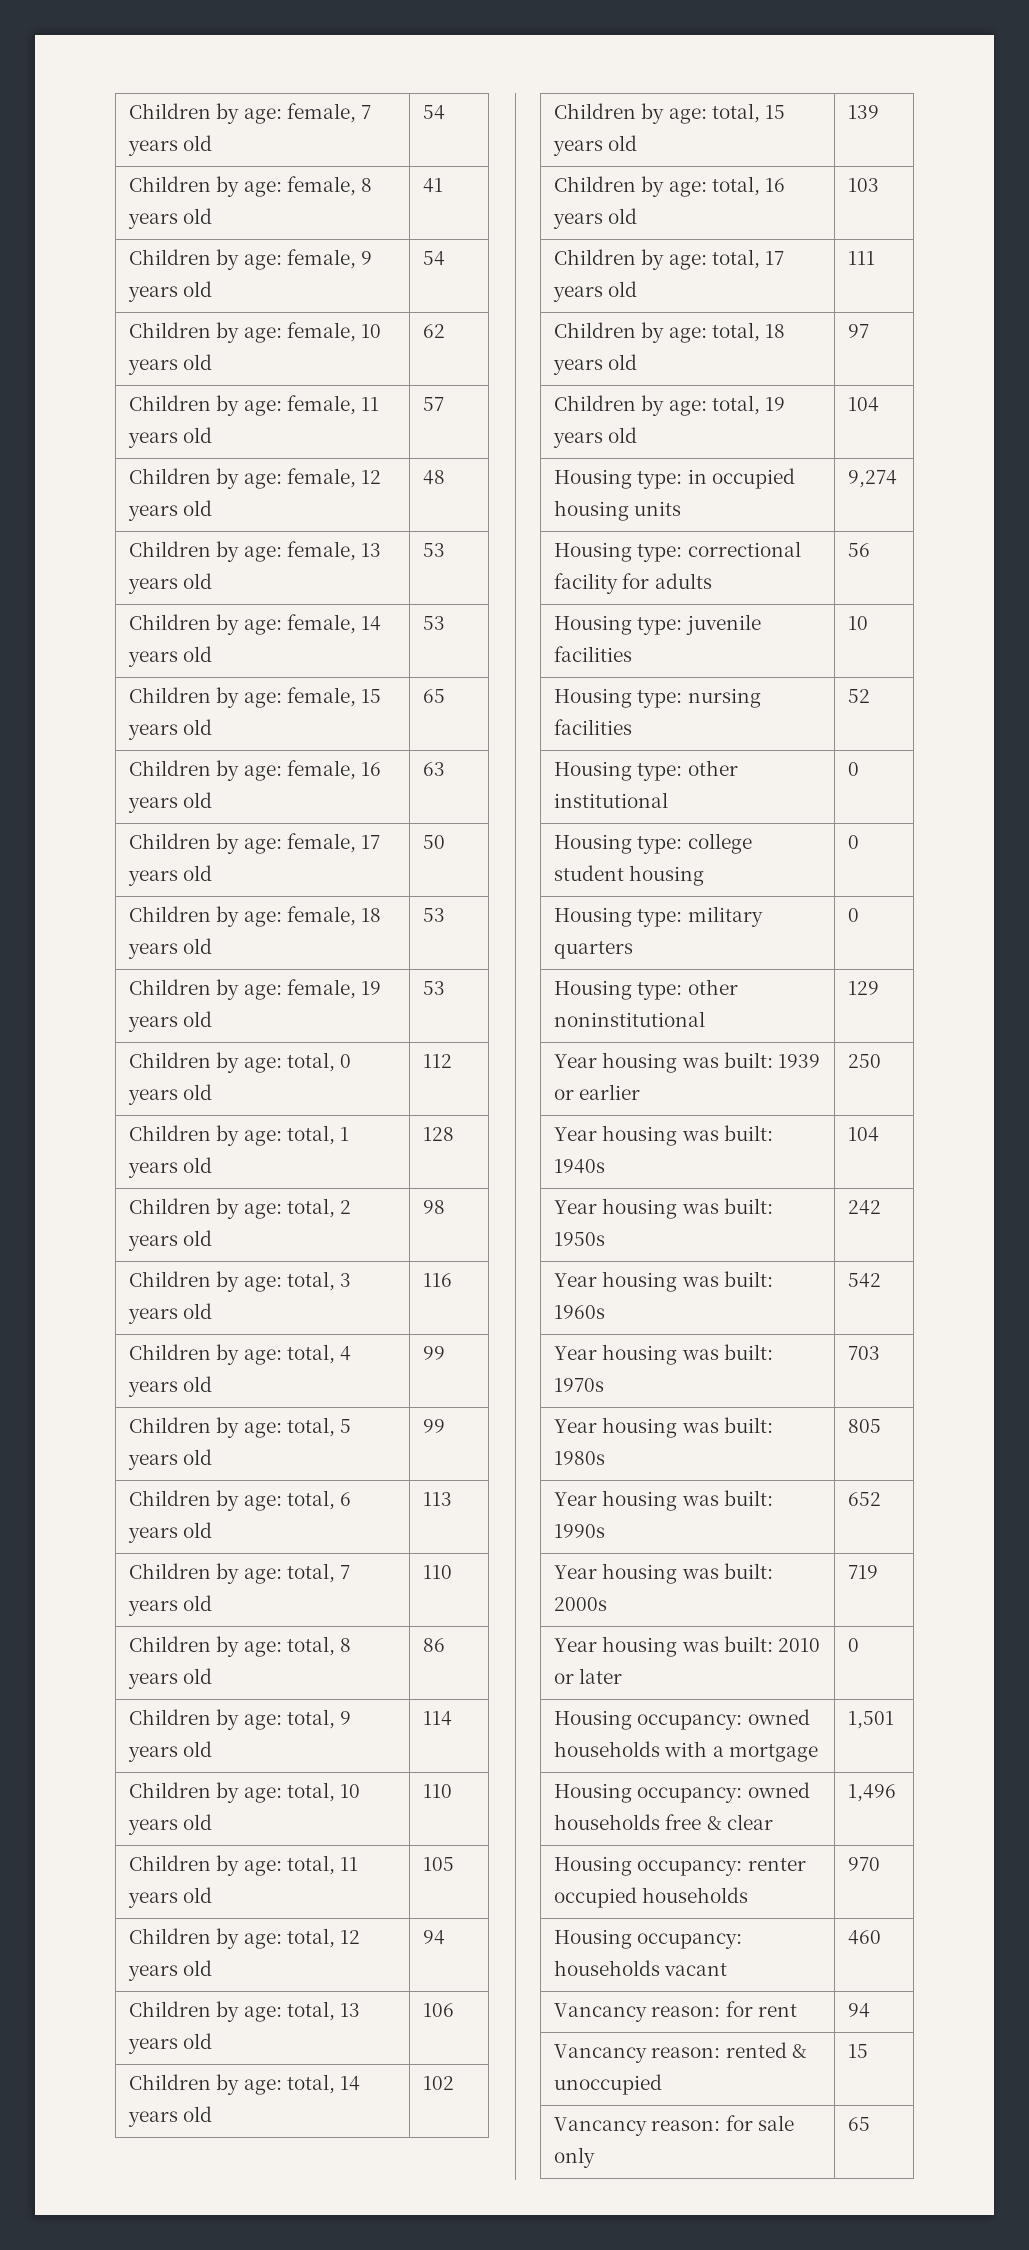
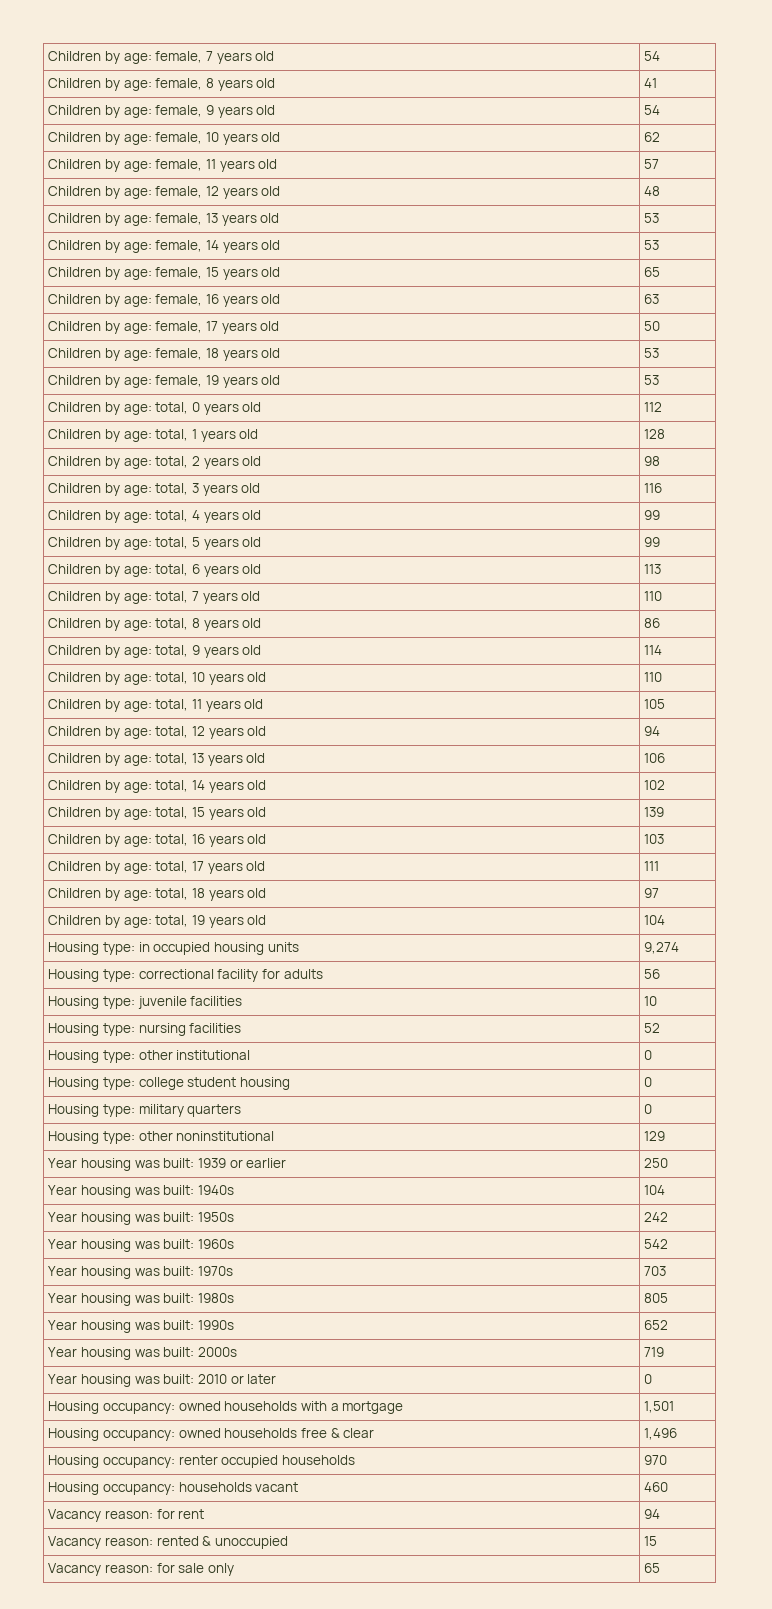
[554,2003,648,2022] Vancancy -> [48,1509,102,1522] Vacancy
[554,2044,648,2063] Vancancy -> [48,1536,102,1549] Vacancy
[554,2117,648,2136] Vancancy -> [48,1563,102,1576] Vacancy

